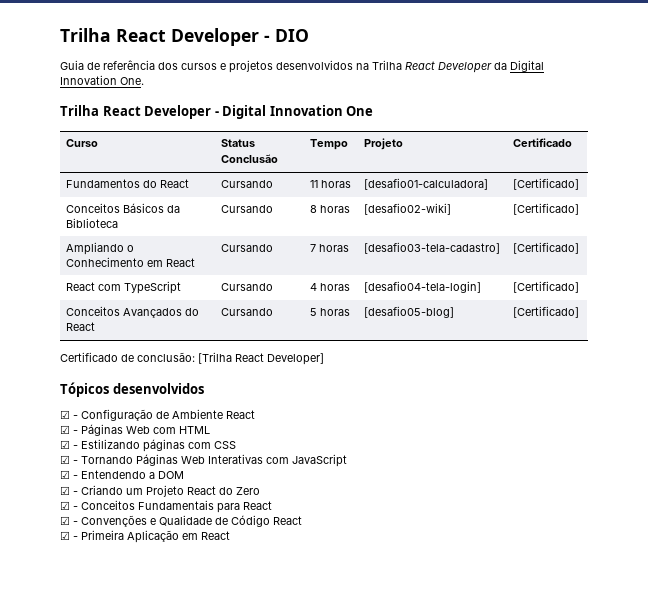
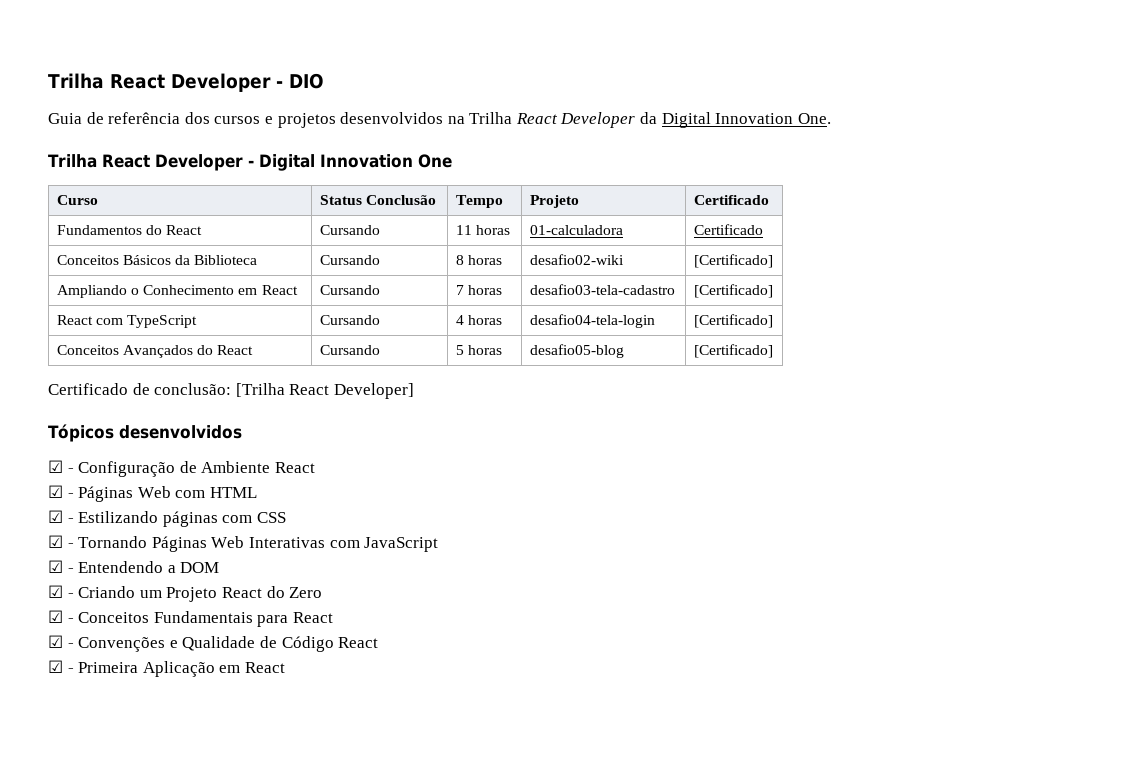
[364,178,489,190] [513,178,580,190] [desafio01-calculadora] | [Certificado] -> [529,225,623,235] [693,224,763,235] 01-calculadora | Certificado
[364,203,452,215] [desafio02-wiki] -> [529,254,624,265] desafio02-wiki
[364,242,501,254] [desafio03-tela-cadastro] -> [529,284,675,295] desafio03-tela-cadastro
[364,281,482,293] [desafio04-tela-login] -> [529,314,655,328] desafio04-tela-login
[364,306,455,318] [desafio05-blog] -> [529,344,624,358] desafio05-blog

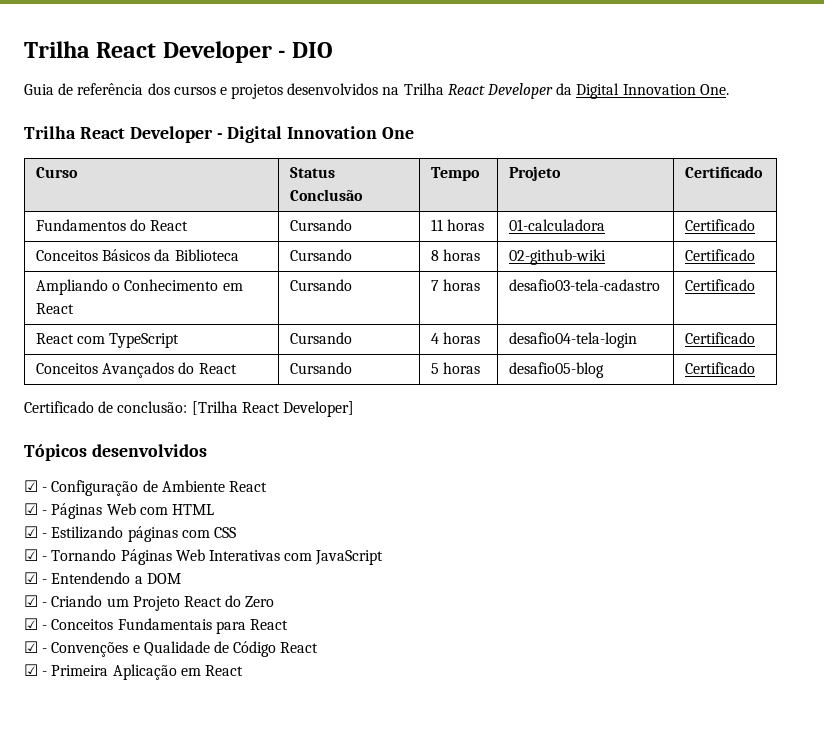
[529,254,624,265] [693,254,773,268] desafio02-wiki | [Certificado] -> [509,249,607,265] [685,249,756,261] 02-github-wiki | Certificado
[693,284,773,298] [Certificado] -> [685,279,756,291] Certificado
[693,314,773,328] [Certificado] -> [685,332,756,344] Certificado
[693,344,773,358] [Certificado] -> [685,362,756,374] Certificado

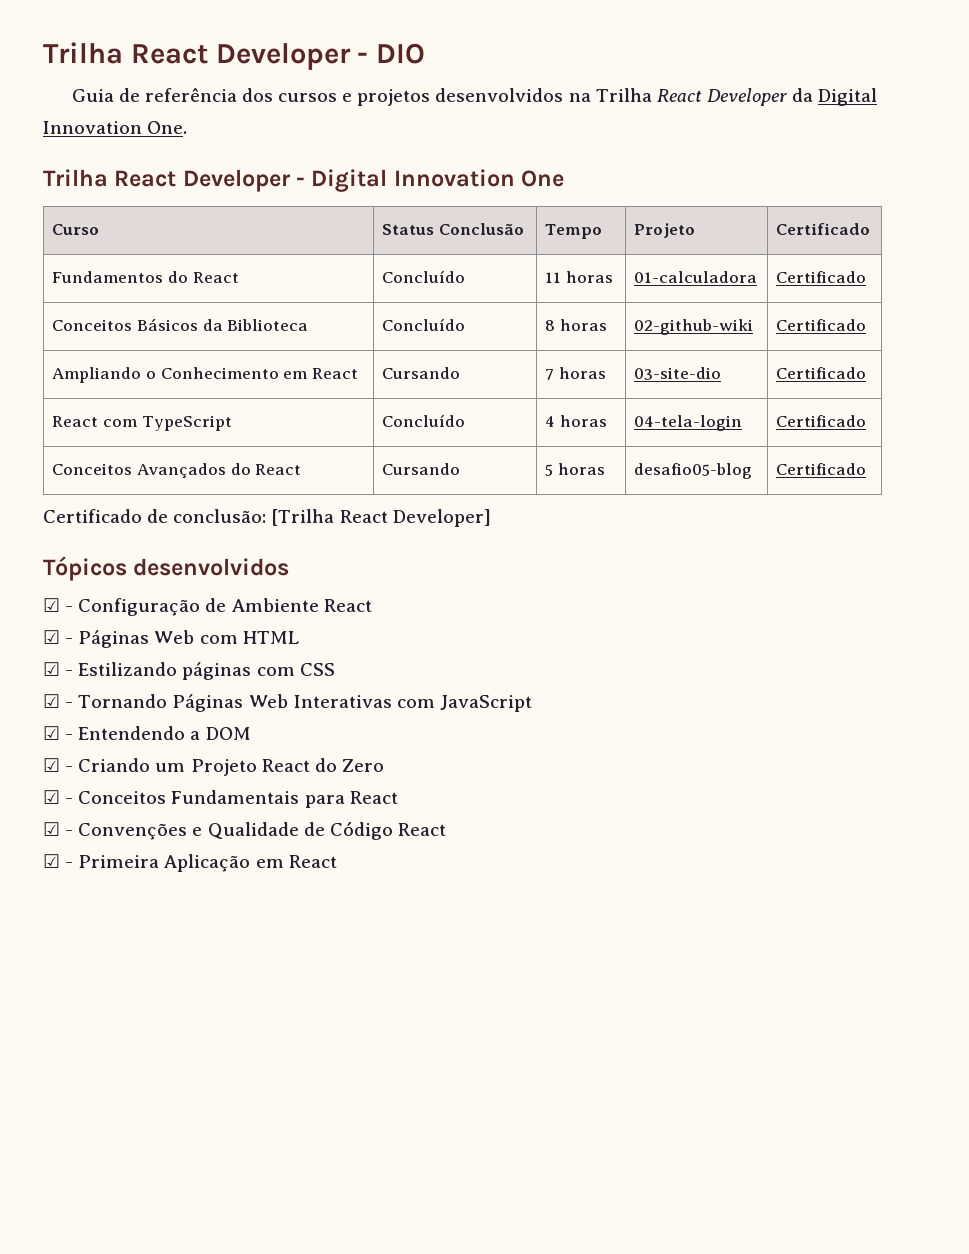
[290,219,353,231] Cursando -> [382,270,466,283] Concluído
[290,249,353,261] Cursando -> [382,318,466,331] Concluído
[509,279,661,291] desafio03-tela-cadastro -> [634,367,722,380] 03-site-dio
[290,332,353,344] Cursando -> [382,414,466,427] Concluído
[509,332,638,348] desafio04-tela-login -> [634,415,743,431] 04-tela-login

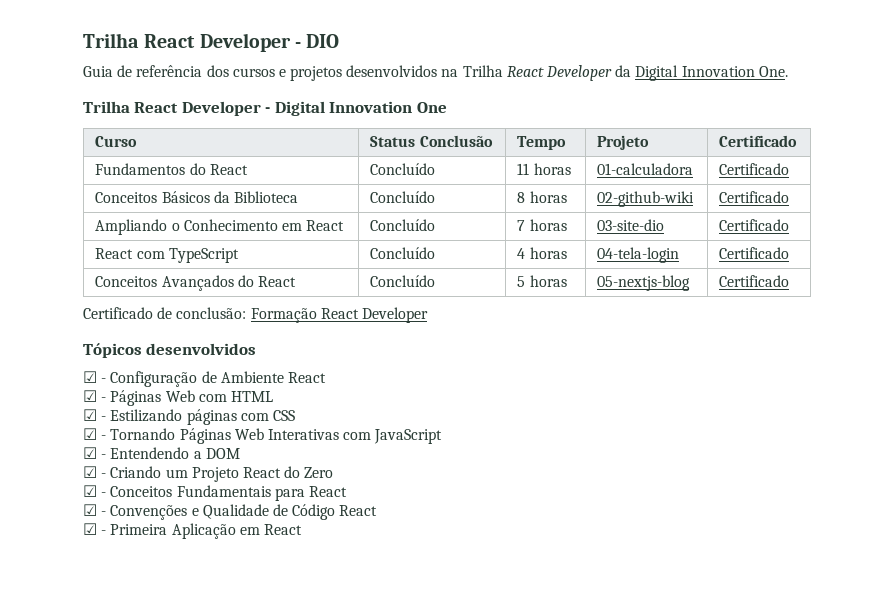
[382,367,461,379] Cursando -> [370,219,436,231] Concluído
[382,463,461,475] Cursando -> [370,275,436,287] Concluído
[634,463,753,479] desafio05-blog -> [597,275,691,291] 05-nextjs-blog
[271,509,491,527] [Trilha React Developer] -> [250,307,428,323] Formação React Developer

